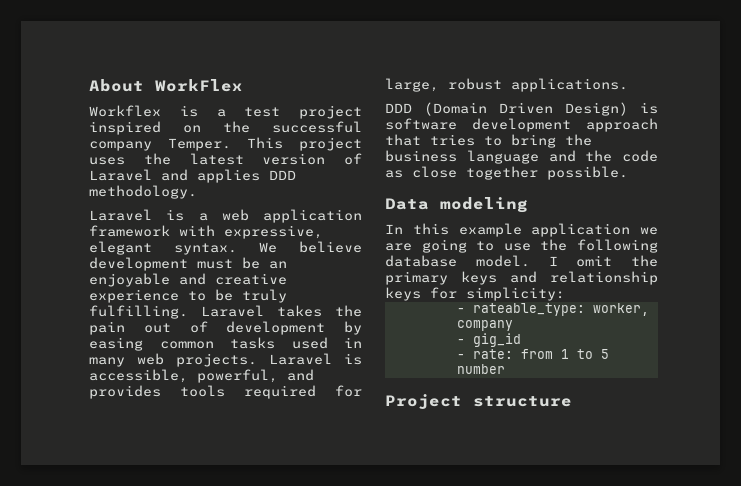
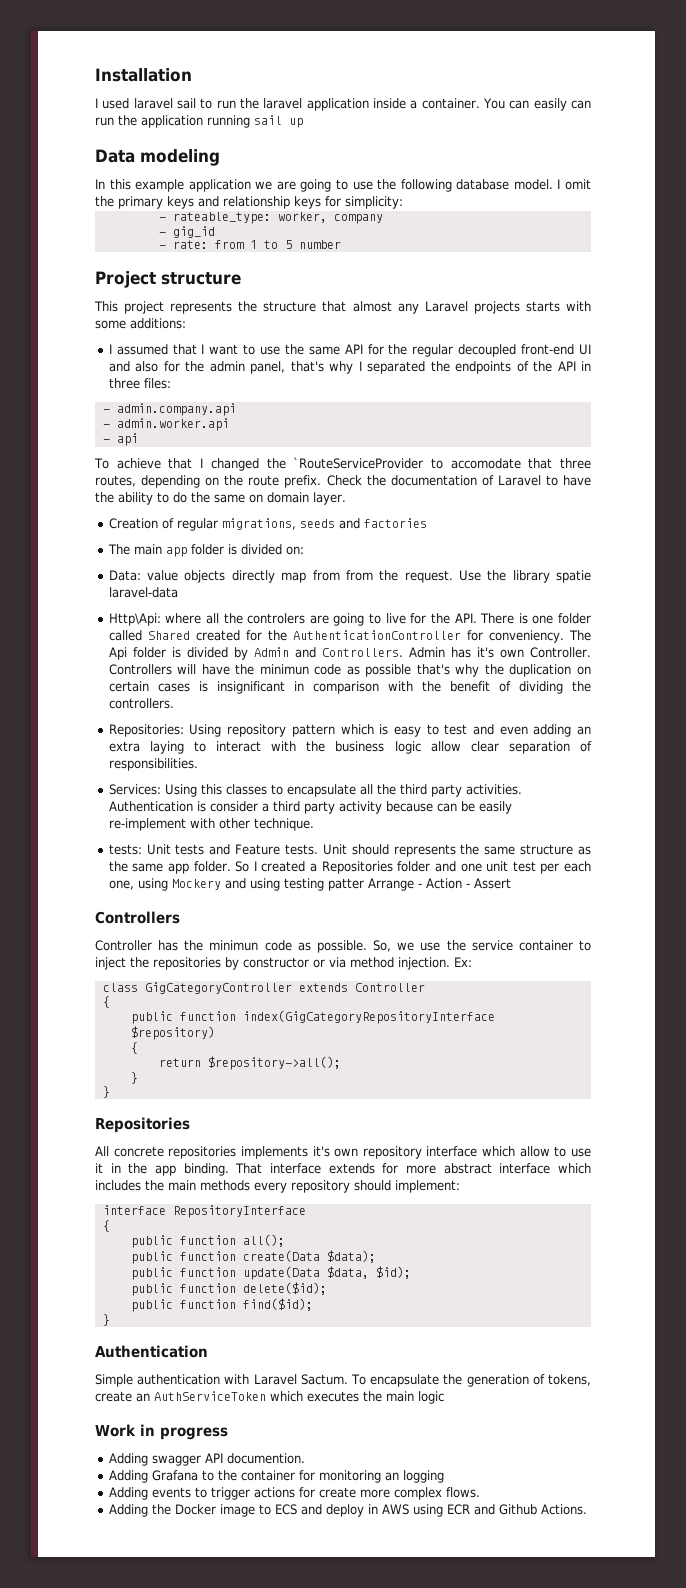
[89,79,243,92] [89,105,362,119] [89,121,362,135] [89,137,362,151] [89,153,362,165] [89,169,296,183] [89,185,197,199] [89,209,362,223] [89,225,323,239] [89,241,362,255] [89,257,287,271] [89,273,287,287] [89,289,287,303] [89,305,362,319] [89,321,362,335] [89,337,362,351] [89,353,362,367] [89,369,314,383] [89,385,362,399] [385,78,628,92] [385,102,658,116] [385,118,658,132] [385,134,592,148] [385,150,658,164] [385,166,628,180] About WorkFlex // Workflex is a test project inspired on the successful company Temper. This project uses the latest version of Laravel and applies DDD methodology. // Laravel is a web application framework with expressive, elegant syntax. We believe development must be an enjoyable and creative experience to be truly fulfilling. Laravel takes the pain out of development by easing common tasks used in many web projects. Laravel is accessible, powerful, and provides tools required for large, robust applications. // DDD (Domain Driven Design) is software development approach that tries to bring the business language and the code as close together possible. -> [95,68,192,82] [95,98,591,111] [95,115,303,128] Installation // I used laravel sail to run the laravel application inside a container. You can easily can run the application running sail up
(572, 401) none -> [94,301,591,314] [95,318,186,329] [108,344,591,357] [108,361,592,374] [108,378,171,389] [102,403,236,416] [102,418,229,431] [102,433,138,446] [94,457,591,471] [95,475,591,488] [95,492,346,505] [108,518,427,531] [107,544,304,557] [108,570,591,583] [108,587,178,598] [108,613,592,626] [108,630,591,643] [108,647,592,660] [108,664,591,677] [108,681,591,694] [108,698,174,709] [108,724,591,737] [108,741,592,754] [108,758,198,771] [108,784,522,797] [108,801,512,814] [108,818,314,831] [108,844,591,857] [108,861,591,874] [108,878,511,891] [95,911,180,924] [95,940,591,953] [95,957,472,970] [102,982,425,994] [102,996,110,1008] [130,1010,495,1024] [130,1026,215,1040] [130,1042,138,1054] [158,1056,341,1070] [130,1072,138,1084] [102,1086,110,1098] [95,1117,190,1133] [95,1146,591,1159] [95,1163,591,1176] [95,1180,460,1193] [102,1205,306,1218] [102,1220,110,1232] [130,1234,285,1248] [130,1250,376,1264] [130,1266,411,1280] [130,1282,327,1296] [130,1298,313,1312] [102,1314,110,1326] [95,1345,208,1358] [95,1374,592,1387] [95,1391,444,1404] [95,1424,228,1440] [108,1453,305,1466] [108,1470,444,1483] [108,1487,480,1500] [108,1504,587,1517] // This project represents the structure that almost any Laravel projects starts with some additions: // I assumed that I want to use the same API for the regular decoupled front-end UI and also for the admin panel, that's why I separated the endpoints of the API in three files: // - admin.company.api // - admin.worker.api // - api // To achieve that I changed the `RouteServiceProvider to accomodate that three routes, depending on the route prefix. Check the documentation of Laravel to have the ability to do the same on domain layer. // Creation of regular migrations, seeds and factories // The main app folder is divided on: // Data: value objects directly map from from the request. Use the library spatie laravel-data // Http\Api: where all the controlers are going to live for the API. There is one folder called Shared created for the AuthenticationController for conveniency. The Api folder is divided by Admin and Controllers. Admin has it's own Controller. Controllers will have the minimun code as possible that's why the duplication on certain cases is insignificant in comparison with the benefit of dividing the controllers. // Repositories: Using repository pattern which is easy to test and even adding an extra laying to interact with the business logic allow clear separation of responsibilities. // Services: Using this classes to encapsulate all the third party activities. Authentication is consider a third party activity because can be easily re-implement with other technique. // tests: Unit tests and Feature tests. Unit should represents the same structure as the same app folder. So I created a Repositories folder and one unit test per each one, using Mockery and using testing patter Arrange - Action - Assert // Controllers // Controller has the minimun code as possible. So, we use the service container to inject the repositories by constructor or via method injection. Ex: // class GigCategoryController extends Controller // { // public function index(GigCategoryRepositoryInterface $repository) // { // return $repository->all(); // } // } // Repositories // All concrete repositories implements it's own repository interface which allow to use it in the app binding. That interface extends for more abstract interface which includes the main methods every repository should implement: // interface RepositoryInterface // { // public function all(); // public function create(Data $data); // public function update(Data $data, $id); // public function delete($id); // public function find($id); // } // Authentication // Simple authentication with Laravel Sactum. To encapsulate the generation of tokens, create an AuthServiceToken which executes the main logic // Work in progress // Adding swagger API documention. // Adding Grafana to the container for monitoring an logging // Adding events to trigger actions for create more complex flows. // Adding the Docker image to ECS and deploy in AWS using ECR and Github Actions.

